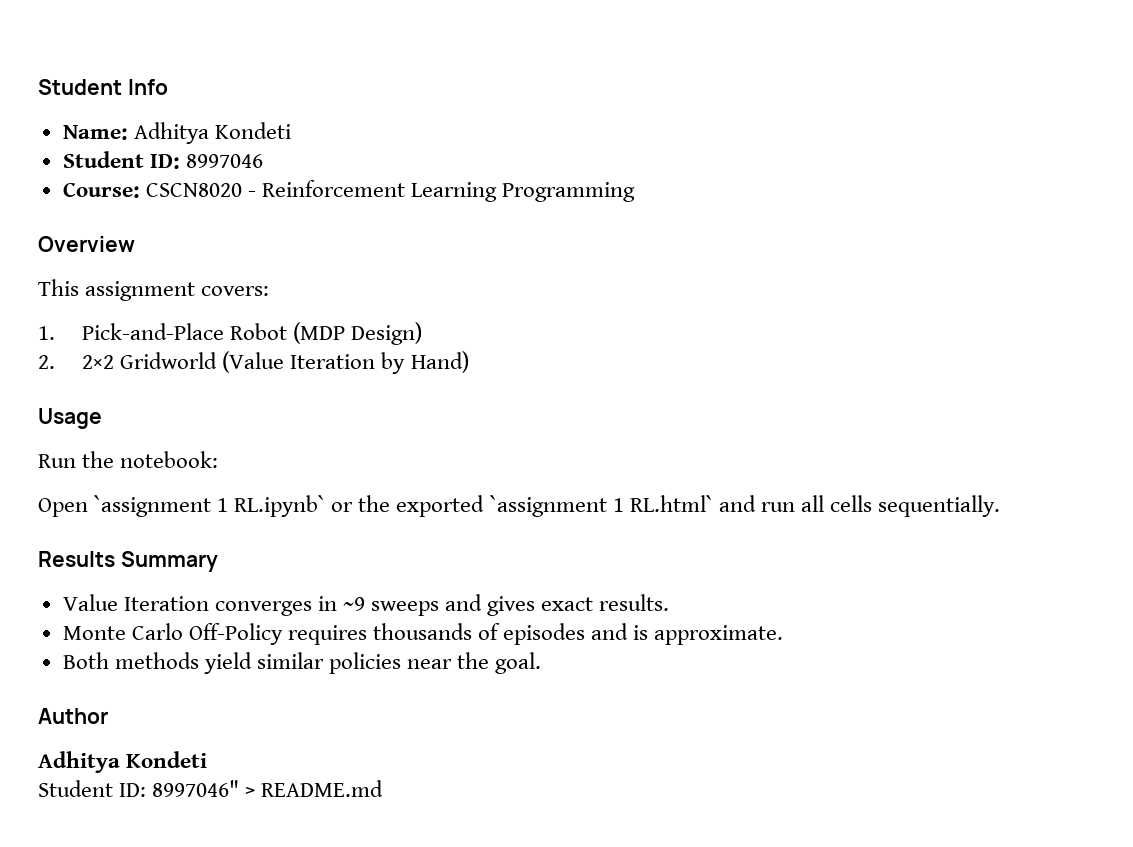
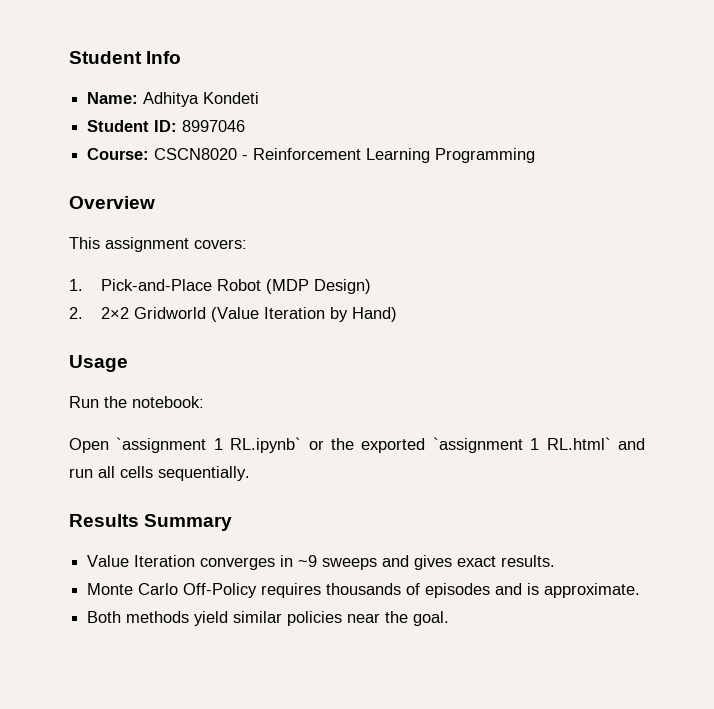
[38,708,108,724] [38,751,208,773] [38,780,384,797] // Author // Adhitya Kondeti // Student ID: 8997046" > README.md -> (450, 618) none

